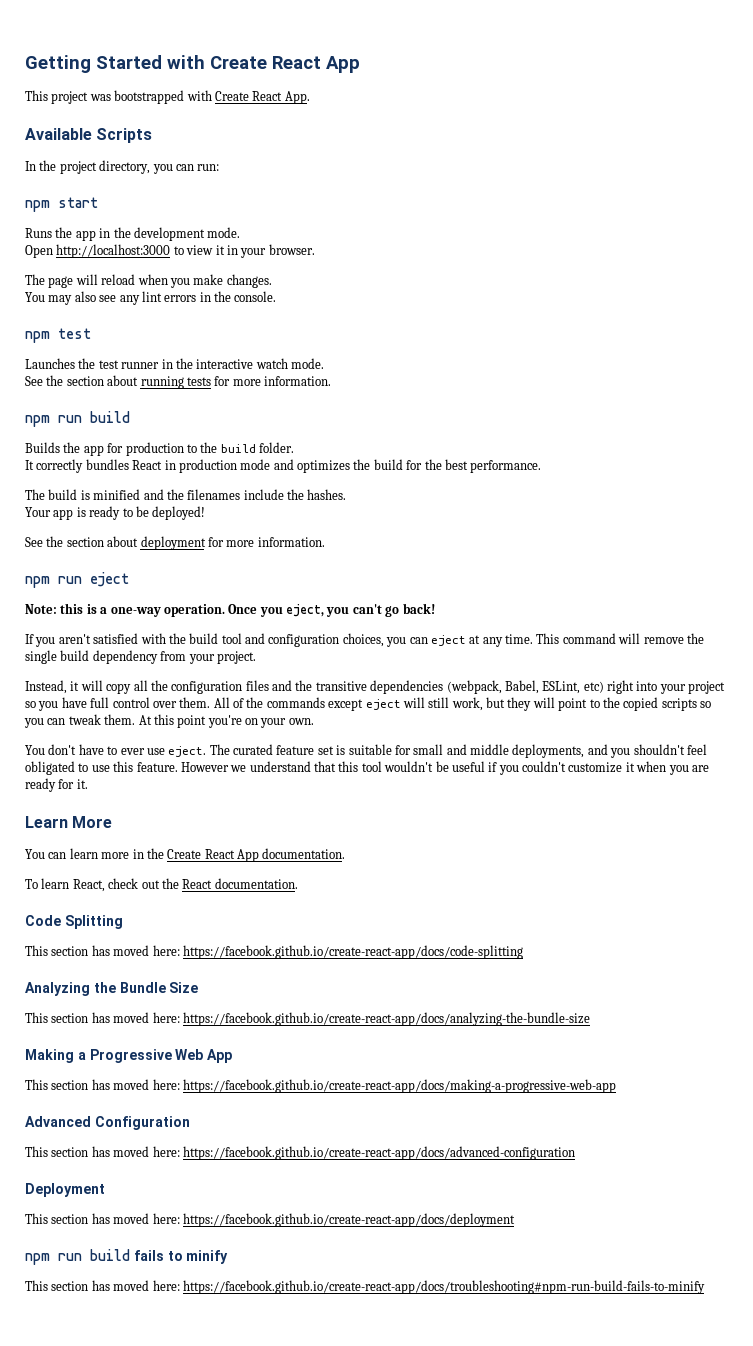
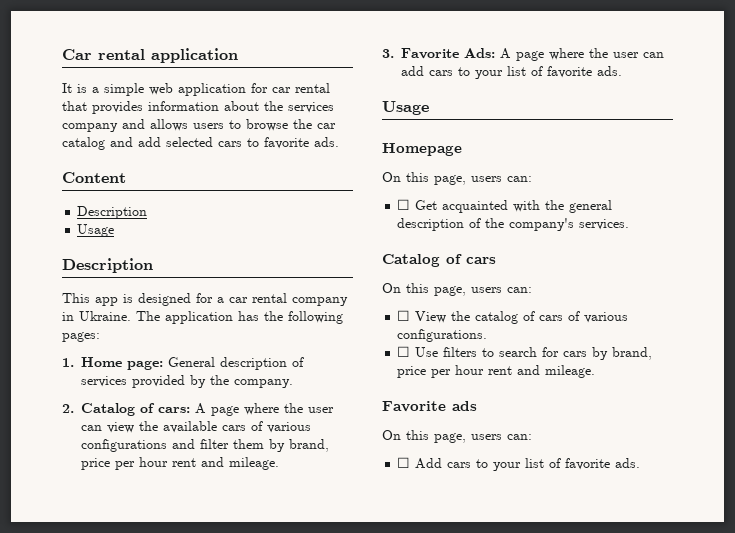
[25,55,360,73] [25,90,310,104] [25,128,153,143] [25,160,220,174] [25,197,98,212] [25,227,241,241] [25,244,315,258] [25,274,272,288] [25,291,277,305] [25,328,91,343] [25,358,324,369] [25,375,331,389] [25,411,130,427] [25,442,294,456] [25,459,542,473] [25,489,347,500] [25,506,206,520] [25,536,325,550] [25,572,129,588] [25,603,435,617] [25,633,704,647] [25,650,256,664] [25,680,726,694] [25,697,711,711] [24,714,314,728] [25,744,707,758] [25,761,709,775] [25,778,88,792] [25,816,113,828] [25,848,346,862] [25,878,298,892] [25,915,123,929] [25,945,523,959] [25,982,199,996] [25,1012,590,1026] [25,1049,233,1063] [25,1079,616,1093] [25,1116,190,1130] [25,1146,575,1160] [25,1183,105,1197] [25,1213,515,1227] [25,1249,229,1265] [25,1280,705,1294] Getting Started with Create React App // This project was bootstrapped with Create React App. // Available Scripts // In the project directory, you can run: // npm start // Runs the app in the development mode. // Open http://localhost:3000 to view it in your browser. // The page will reload when you make changes. // You may also see any lint errors in the console. // npm test // Launches the test runner in the interactive watch mode. // See the section about running tests for more information. // npm run build // Builds the app for production to the build folder. // It correctly bundles React in production mode and optimizes the build for the best performance. // The build is minified and the filenames include the hashes. // Your app is ready to be deployed! // See the section about deployment for more information. // npm run eject // Note: this is a one-way operation. Once you eject, you can't go back! // If you aren't satisfied with the build tool and configuration choices, you can eject at any time. This command will remove the single build dependency from your project. // Instead, it will copy all the configuration files and the transitive dependencies (webpack, Babel, ESLint, etc) right into your project so you have full control over them. All of the commands except eject will still work, but they will point to the copied scripts so you can tweak them. At this point you're on your own. // You don't have to ever use eject. The curated feature set is suitable for small and middle deployments, and you shouldn't feel obligated to use this feature. However we understand that this tool wouldn't be useful if you couldn't customize it when you are ready for it. // Learn More // You can learn more in the Create React App documentation. // To learn React, check out the React documentation. // Code Splitting // This section has moved here: https://facebook.github.io/create-react-app/docs/code-splitting // Analyzing the Bundle Size // This section has moved here: https://facebook.github.io/create-react-app/docs/analyzing-the-bundle-size // Making a Progressive Web App // This section has moved here: https://facebook.github.io/create-react-app/docs/making-a-progressive-web-app // Advanced Configuration // This section has moved here: https://facebook.github.io/create-react-app/docs/advanced-configuration // Deployment // This section has moved here: https://facebook.github.io/create-react-app/docs/deployment // npm run build fails to minify // This section has moved here: https://facebook.github.io/create-react-app/docs/troubleshooting#npm-run-build-fails-to-minify -> [62,48,238,63] [62,83,330,96] [62,101,334,114] [62,119,336,132] [62,137,339,150] [62,172,126,183] [77,206,148,219] [77,224,115,237] [62,258,153,273] [62,293,348,306] [62,311,343,324] [62,332,100,342] [62,357,304,370] [81,375,293,388] [62,403,334,416] [81,421,311,433] [81,439,329,452] [81,457,279,470] [382,48,664,61] [401,66,622,79] [382,101,429,115] [382,143,462,156] [382,172,532,185] [397,199,613,213] [397,218,630,231] [382,254,496,267] [382,283,532,296] [397,310,629,324] [397,329,488,342] [397,346,653,360] [397,365,596,378] [382,401,477,412] [382,430,532,443] [397,457,641,471] Car rental application // It is a simple web application for car rental that provides information about the services company and allows users to browse the car catalog and add selected cars to favorite ads. // Content // Description // Usage // Description // This app is designed for a car rental company in Ukraine. The application has the following pages: // 1. Home page: General description of services provided by the company. // 2. Catalog of cars: A page where the user can view the available cars of various configurations and filter them by brand, price per hour rent and mileage. // 3. Favorite Ads: A page where the user can add cars to your list of favorite ads. // Usage // Homepage // On this page, users can: // ☐ Get acquainted with the general description of the company's services. // Catalog of cars // On this page, users can: // ☐ View the catalog of cars of various configurations. // ☐ Use filters to search for cars by brand, price per hour rent and mileage. // Favorite ads // On this page, users can: // ☐ Add cars to your list of favorite ads.

